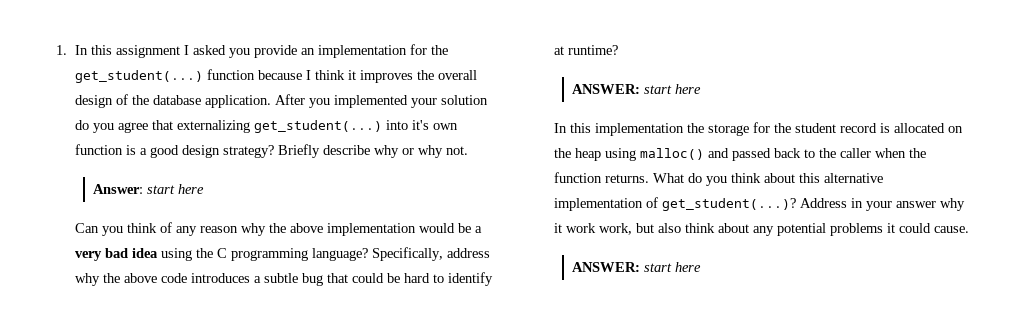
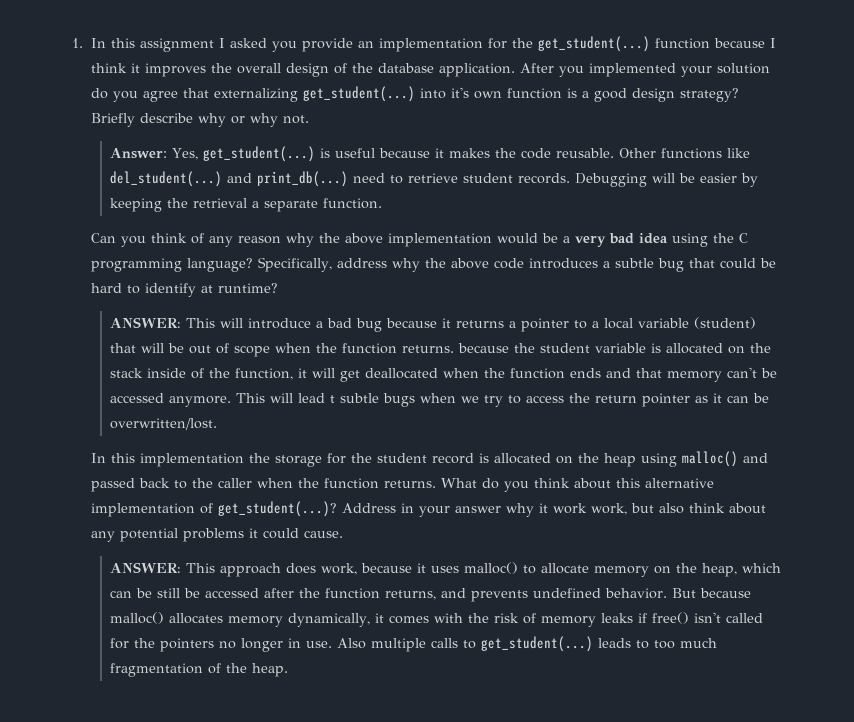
[147,184,205,194] start here -> [172,146,751,162] [110,171,759,187] [110,198,383,212] Yes, get_student(...) is useful because it makes the code reusable. Other functions like del_student(...) and print_db(...) need to retrieve student records. Debugging will be easier by keeping the retrieval a separate function.
[644,84,702,94] start here -> [186,317,757,332] [110,343,772,357] [110,367,778,382] [110,393,770,407] [110,418,218,430] This will introduce a bad bug because it returns a pointer to a local variable (student) that will be out of scope when the function returns. because the student variable is allocated on the stack inside of the function, it will get deallocated when the function ends and that memory can't be accessed anymore. This will lead t subtle bugs when we try to access the return pointer as it can be overwritten/lost.
[644,262,702,272] start here -> [186,562,782,577] [110,588,752,602] [110,612,764,627] [110,636,718,652] [110,663,289,677] This approach does work, because it uses malloc() to allocate memory on the heap, which can be still be accessed after the function returns, and prevents undefined behavior. But because malloc() allocates memory dynamically, it comes with the risk of memory leaks if free() isn't called for the pointers no longer in use. Also multiple calls to get_student(...) leads to too much fragmentation of the heap.

